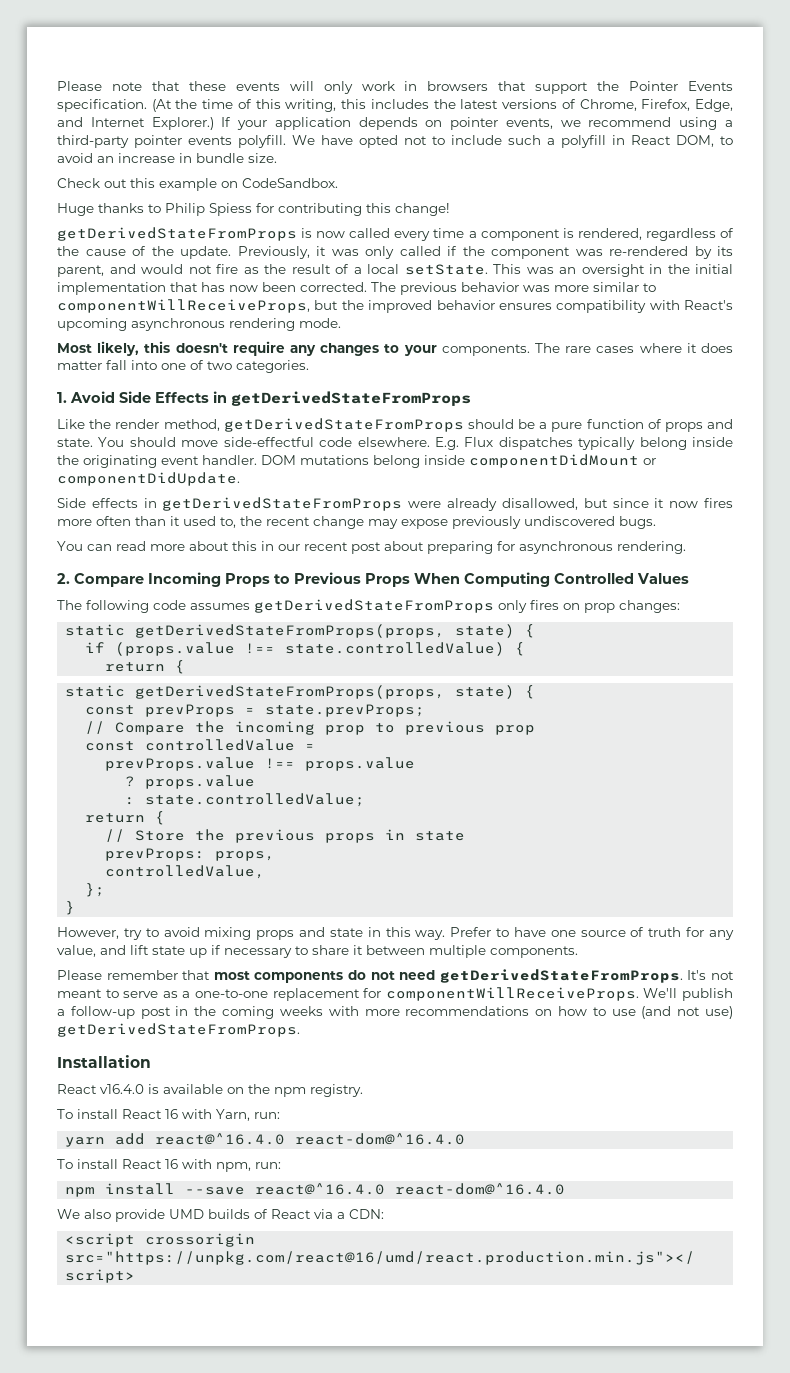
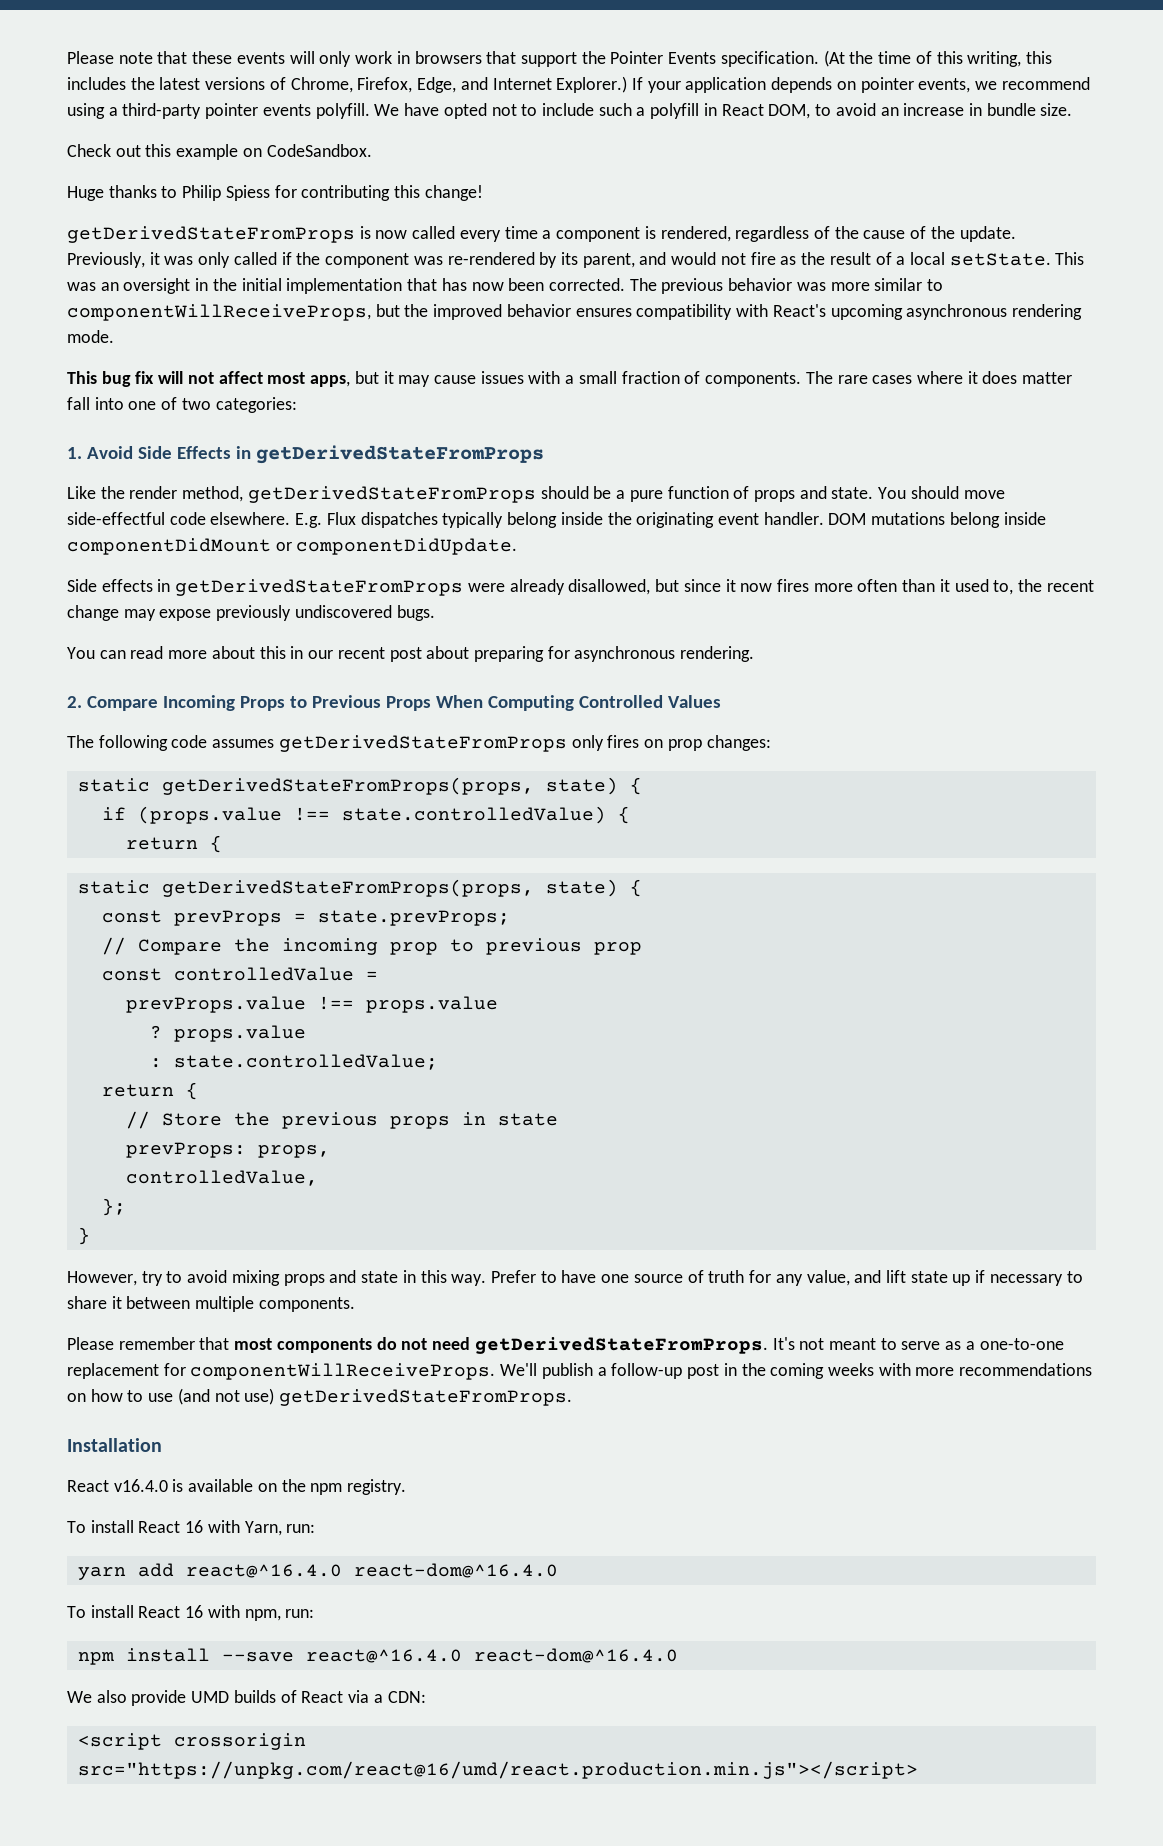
[57,341,437,356] Most likely, this doesn't require any changes to your -> [67,371,701,387] This bug fix will not affect most apps, but it may cause issues with a small fraction of
[236,360,309,373] categories. -> [215,397,297,413] categories:

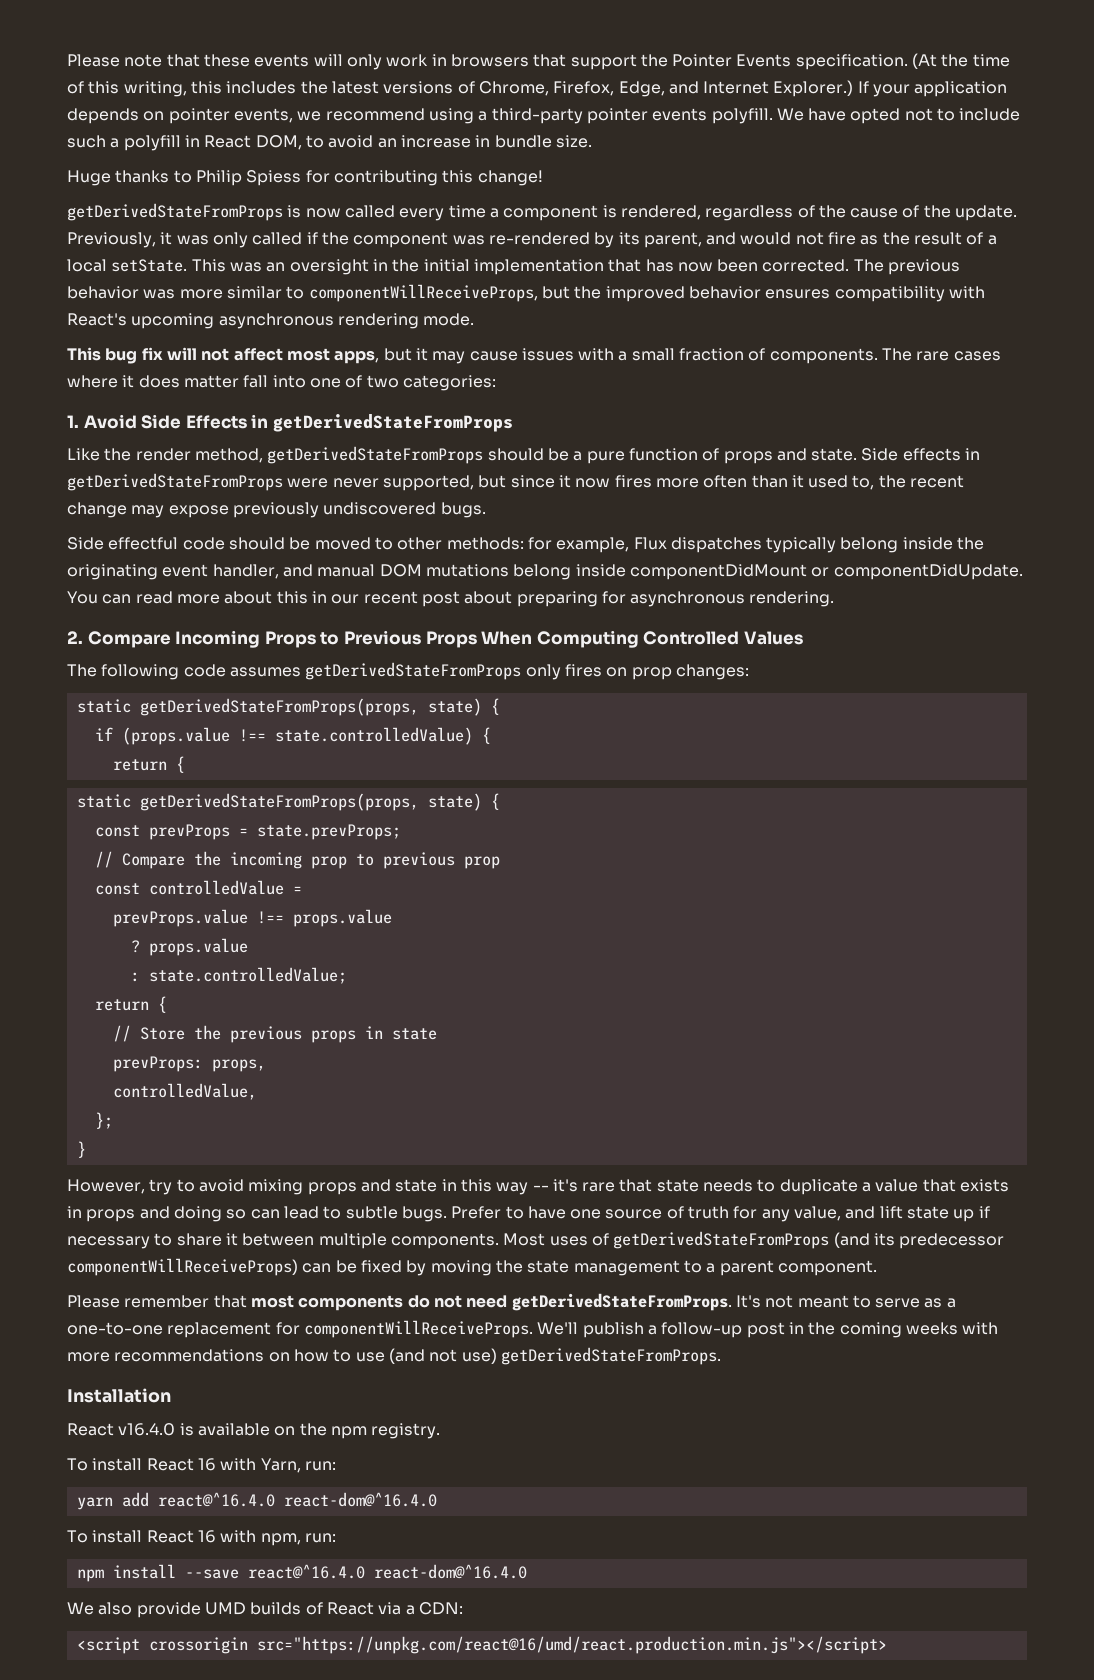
[67,144,372,160] // Check out this example on CodeSandbox. -> (592, 141) none
[878,486,1005,499] [67,512,1046,528] [67,538,518,555] You should move side-effectful code elsewhere. E.g. Flux dispatches typically belong inside the originating event handler. DOM mutations belong inside componentDidMount or componentDidUpdate. // -> (858, 454) none
[509,579,651,595] already disallowed, -> [332,475,474,491] never supported,
(435, 613) none -> [67,537,985,553] [67,564,1023,580] Side effectful code should be moved to other methods: for example, Flux dispatches typically belong inside the originating event handler, and manual DOM mutations belong inside componentDidMount or componentDidUpdate.
[451,1274,487,1286] way. -> [496,1179,1010,1195] [67,1206,447,1222] way -- it's rare that state needs to duplicate a value that exists in props and doing so can lead to subtle bugs.
(355, 1304) none -> [503,1231,1005,1249] [67,1258,877,1276] Most uses of getDerivedStateFromProps (and its predecessor componentWillReceiveProps) can be fixed by moving the state management to a parent component.

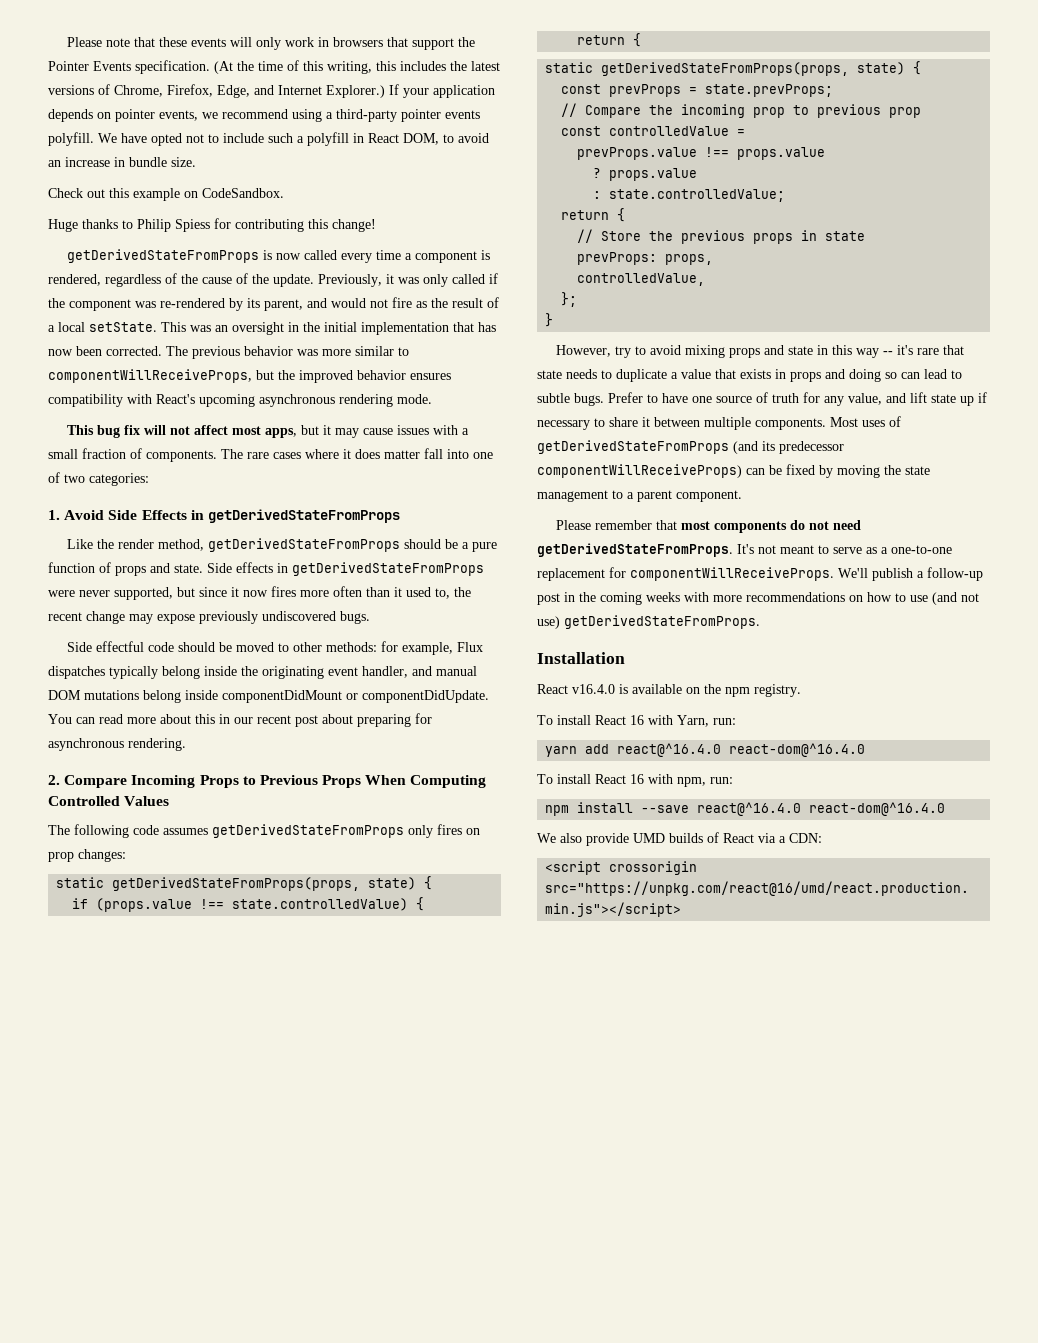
(592, 141) none -> [48,188,284,201] // Check out this example on CodeSandbox.

